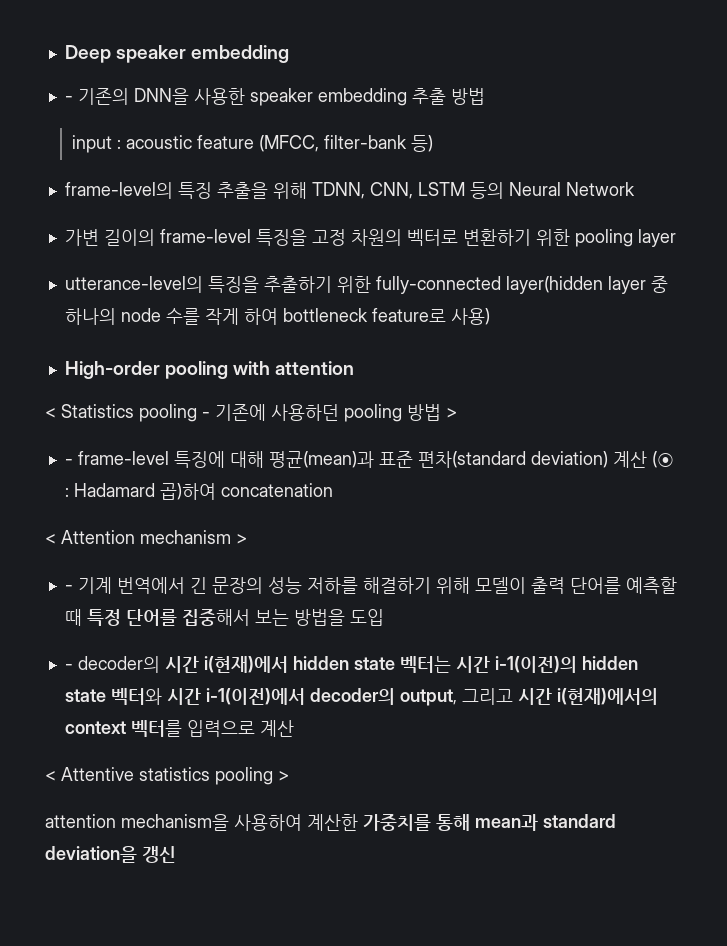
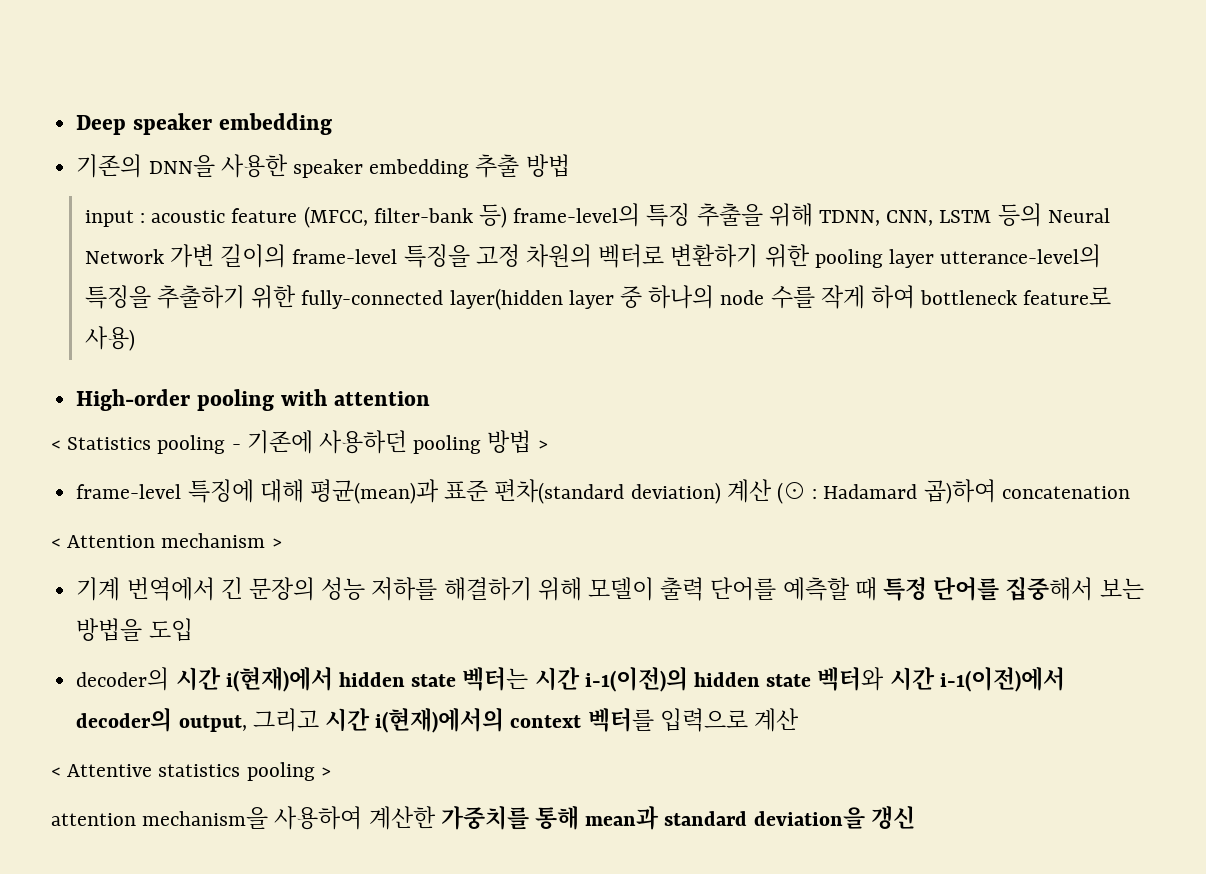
[64,96,73,102] - -> (332, 124) none
(434, 143) // -> (507, 216) none
(635, 189) // -> (164, 256) none
(676, 238) // -> (934, 258) none
[64,459,73,465] - -> (548, 445) none
[64,585,73,591] - -> (282, 543) none
[64,664,73,670] - -> (193, 629) none

